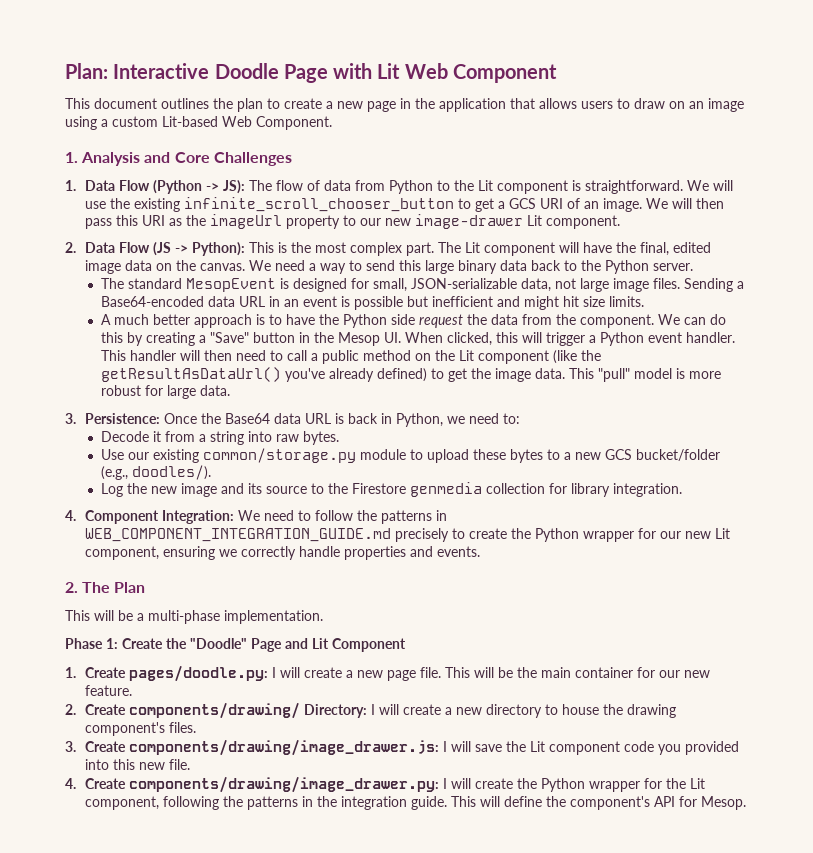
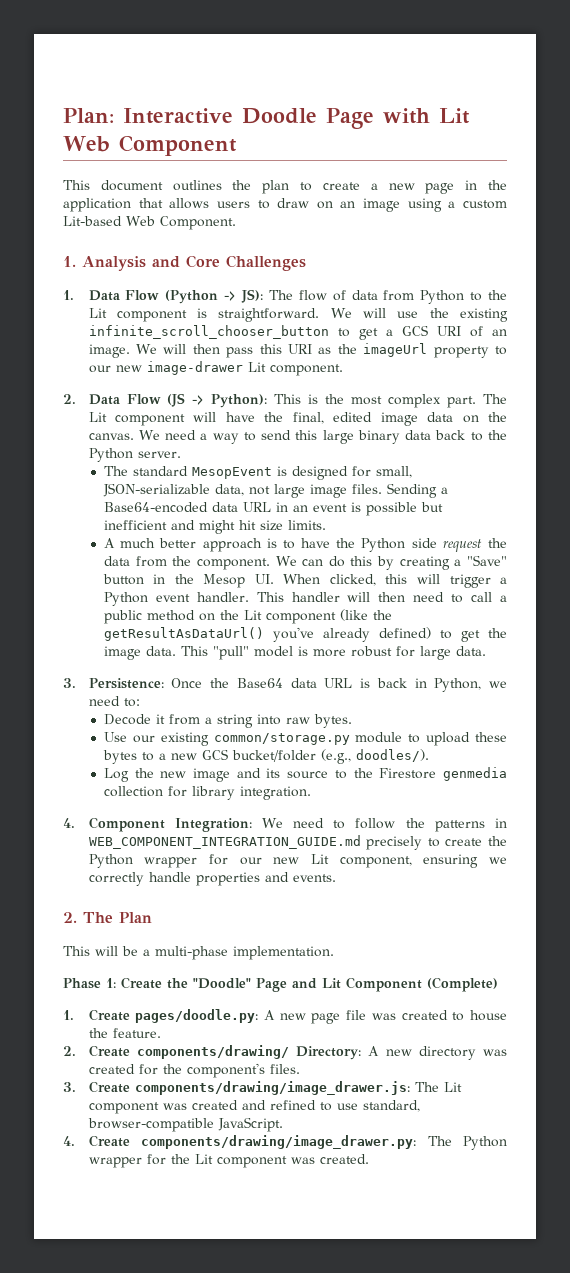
(406, 645) none -> [427,977,498,992] (Complete)
[272,667,711,681] I will create a new page file. This will be the main container for our new -> [263,1010,507,1024] [88,1028,108,1038] A new page file was created to house the
[371,704,677,718] I will create a new directory to house the drawing -> [368,1046,508,1060] [88,1064,182,1075] A new directory was created for the
[443,741,740,755] [85,759,191,770] I will save the Lit component code you provided into this new file. -> [414,1082,462,1092] [88,1100,420,1114] [87,1117,283,1132] The Lit component was created and refined to use standard, browser-compatible JavaScript.
[443,778,538,789] I will create the -> [427,1136,452,1146] The
[85,796,747,810] component, following the patterns in the integration guide. This will define the component's API for Mesop. -> [216,1154,369,1168] component was created.

